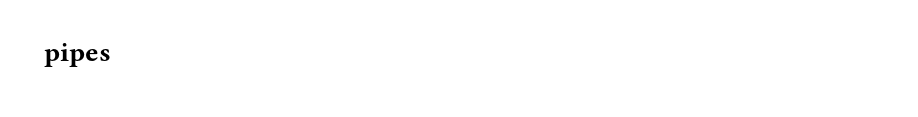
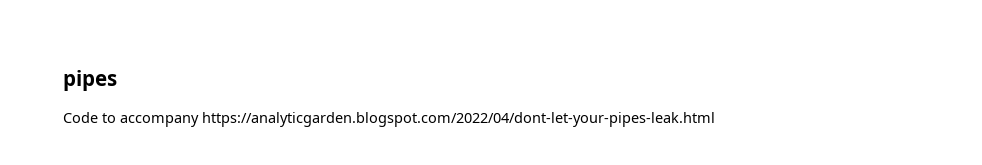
(111, 55) none -> [63,112,715,127] // Code to accompany https://analyticgarden.blogspot.com/2022/04/dont-let-your-pipes-leak.html

